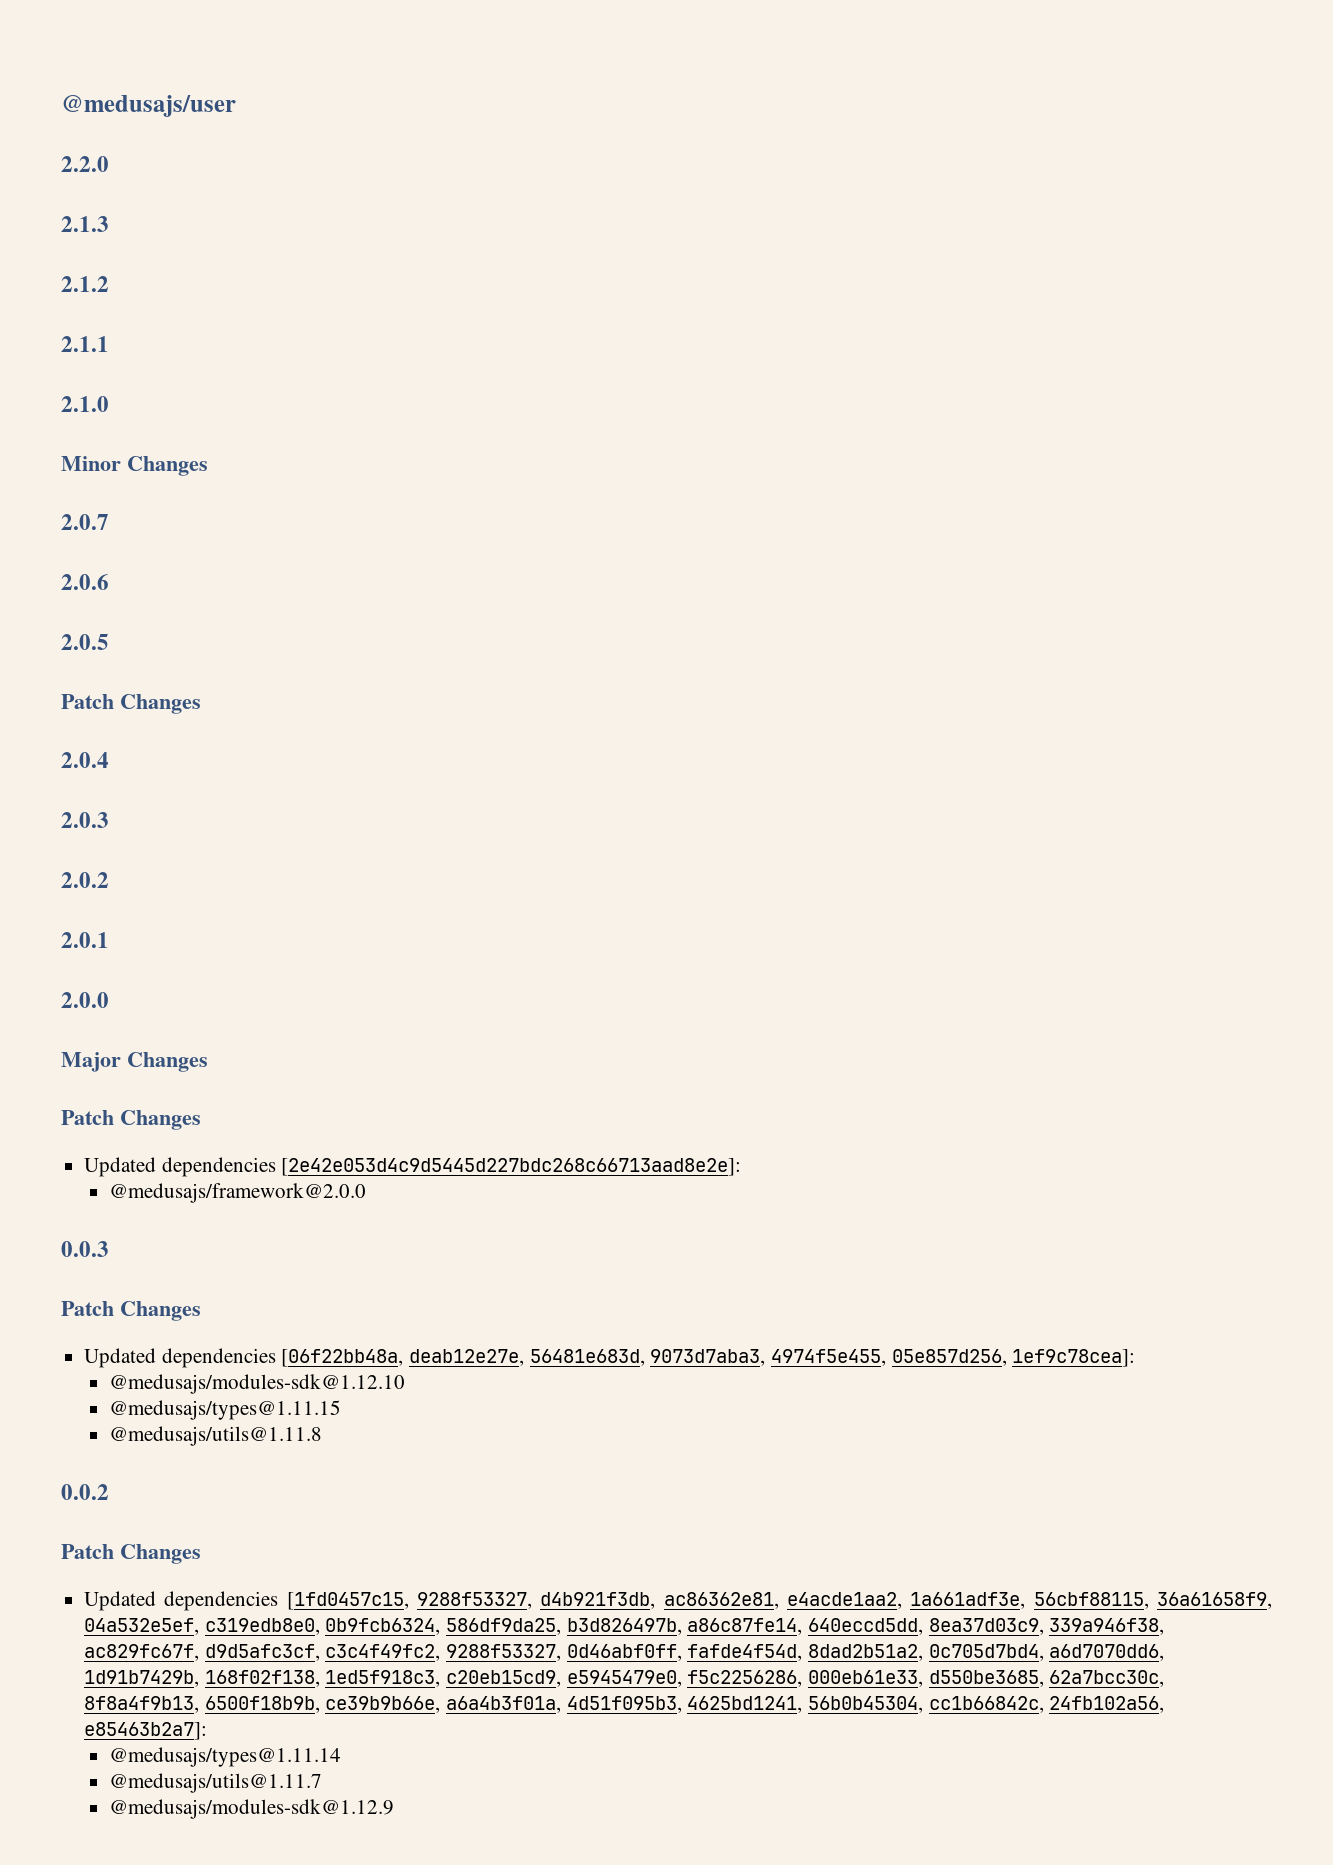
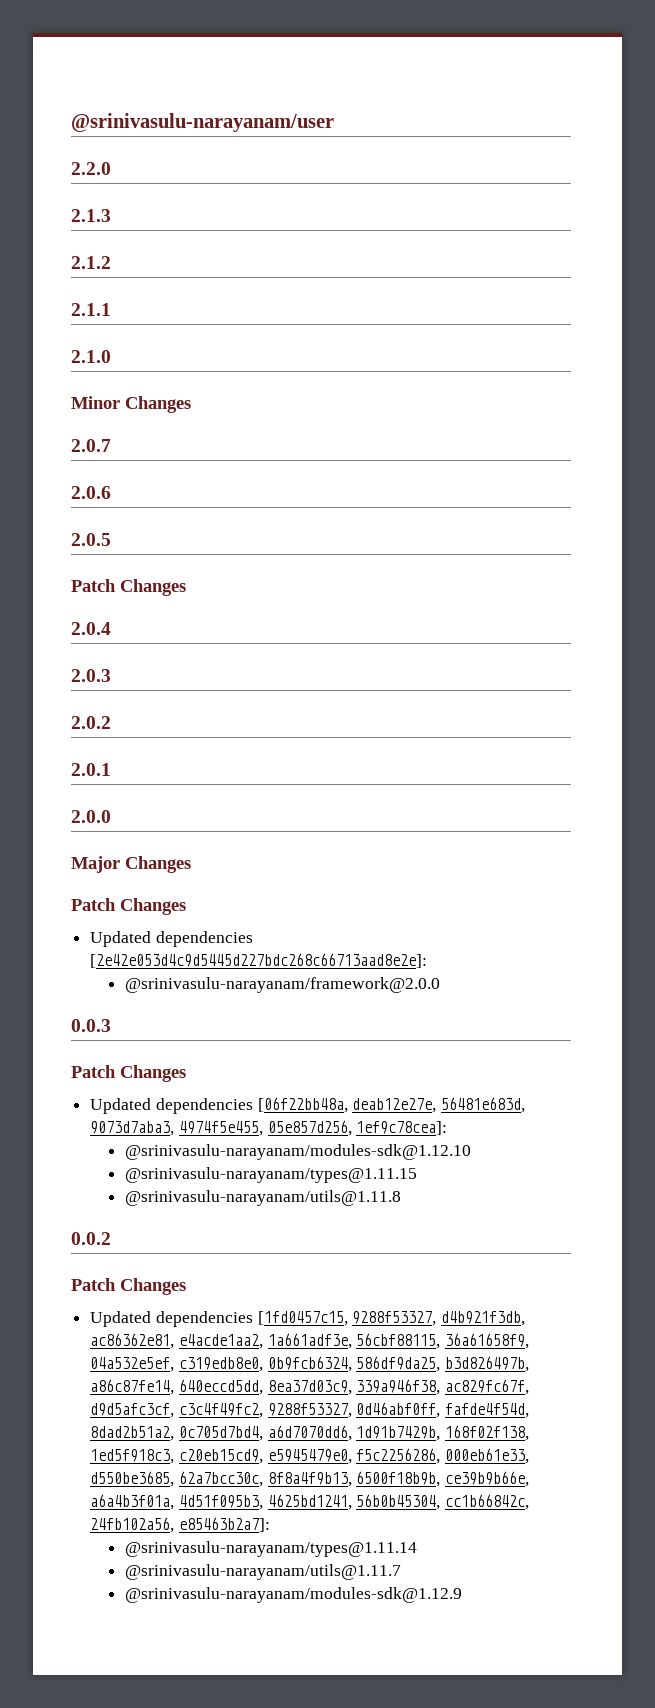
[61,95,236,117] @medusajs/user -> [71,113,334,132] @srinivasulu-narayanam/user
[109,1183,367,1203] @medusajs/framework@2.0.0 -> [124,977,440,993] @srinivasulu-narayanam/framework@2.0.0
[109,1374,406,1394] [109,1400,342,1420] [109,1426,323,1446] @medusajs/modules-sdk@1.12.10 // @medusajs/types@1.11.15 // @medusajs/utils@1.11.8 -> [124,1144,471,1160] [124,1167,417,1183] [124,1190,401,1206] @srinivasulu-narayanam/modules-sdk@1.12.10 // @srinivasulu-narayanam/types@1.11.15 // @srinivasulu-narayanam/utils@1.11.8
[109,1747,342,1767] [109,1773,323,1793] [109,1799,395,1819] @medusajs/types@1.11.14 // @medusajs/utils@1.11.7 // @medusajs/modules-sdk@1.12.9 -> [124,1541,417,1557] [124,1564,401,1580] [124,1587,462,1603] @srinivasulu-narayanam/types@1.11.14 // @srinivasulu-narayanam/utils@1.11.7 // @srinivasulu-narayanam/modules-sdk@1.12.9

